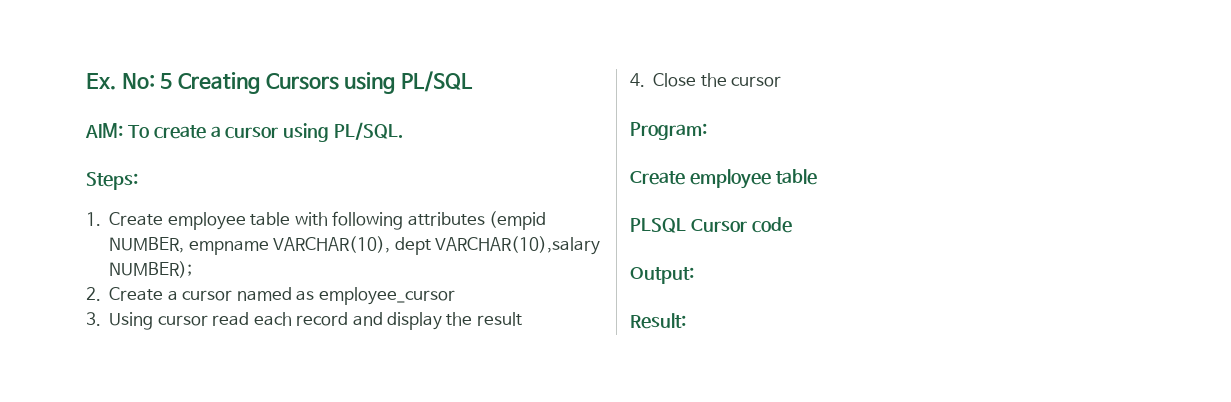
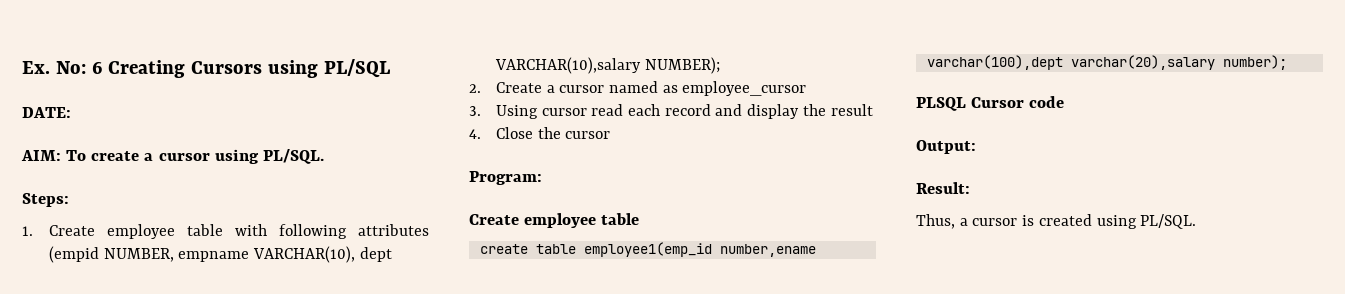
[160,73,173,89] 5 -> [91,61,102,74] 6
(473, 81) none -> [22,107,71,118] // DATE:
(817, 177) none -> [479,242,816,257] [926,55,1287,70] // create table employee1(emp_id number,ename varchar(100),dept varchar(20),salary number);
(686, 321) none -> [916,214,1197,229] // Thus, a cursor is created using PL/SQL.

